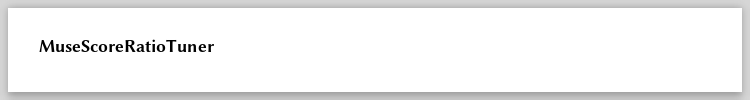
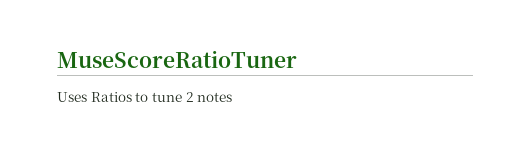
(215, 45) none -> [57,92,233,102] // Uses Ratios to tune 2 notes

